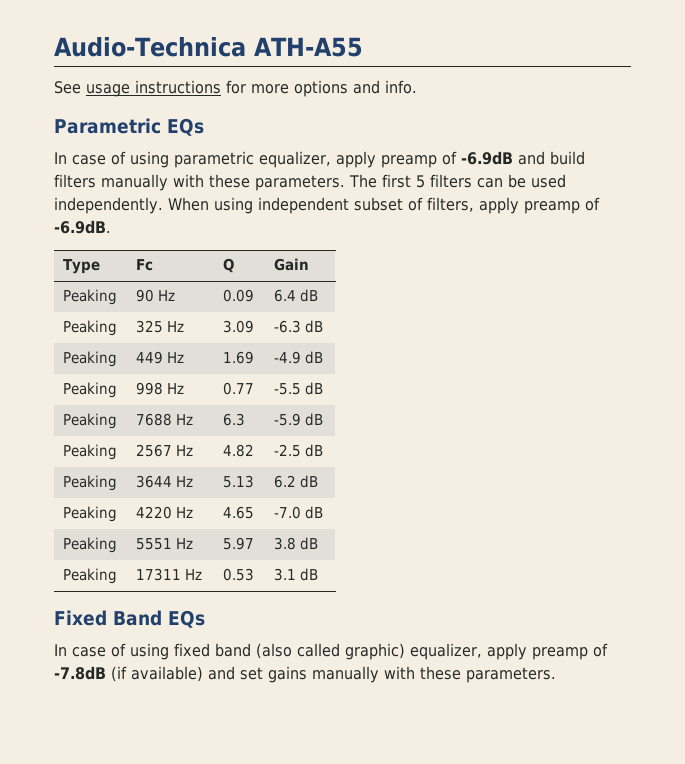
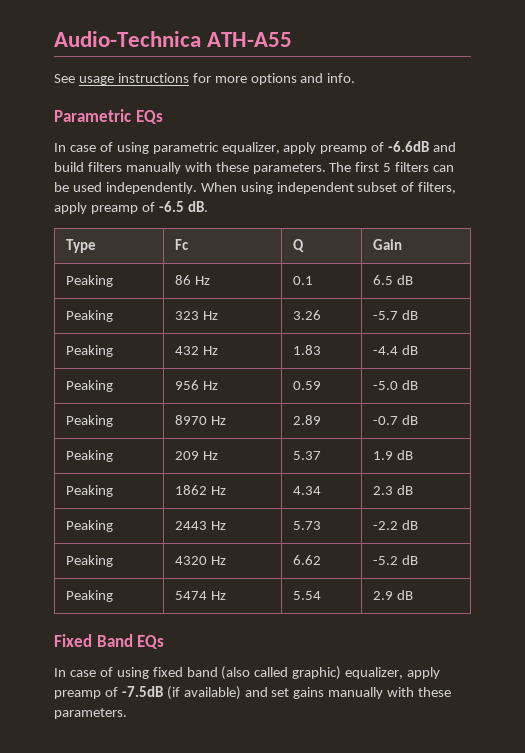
[461,151,513,165] -6.9dB -> [388,141,430,152] -6.6dB
[54,220,111,234] -6.9dB. -> [158,201,208,212] -6.5 dB.
[136,289,176,302] [223,289,255,302] [274,289,319,302] [63,320,118,336] [136,320,185,333] [223,320,255,333] [274,320,324,333] [63,351,118,367] [136,351,185,364] [223,351,255,364] [274,351,324,364] [63,382,118,398] [136,382,185,395] [223,382,255,395] [274,382,324,395] [63,413,118,429] [136,413,194,426] [223,413,246,426] [274,413,324,426] [63,444,118,460] [136,444,194,457] [223,444,255,457] [274,444,324,457] [63,475,118,491] [136,475,194,488] [223,475,255,488] [274,475,319,488] [63,506,118,522] [136,506,194,519] [223,506,255,519] [274,506,324,519] [63,537,118,553] [136,538,194,550] [223,537,255,550] [274,537,319,550] [63,568,118,584] [136,568,203,581] [223,568,255,581] [274,568,297,581] 90 Hz | 0.09 | 6.4 dB // Peaking | 325 Hz | 3.09 | -6.3 dB // Peaking | 449 Hz | 1.69 | -4.9 dB // Peaking | 998 Hz | 0.77 | -5.5 dB // Peaking | 7688 Hz | 6.3 | -5.9 dB // Peaking | 2567 Hz | 4.82 | -2.5 dB // Peaking | 3644 Hz | 5.13 | 6.2 dB // Peaking | 4220 Hz | 4.65 | -7.0 dB // Peaking | 5551 Hz | 5.97 | 3.8 dB // Peaking | 17311 Hz | 0.53 | 3.1 -> [174,275,210,285] [292,276,313,285] [372,275,413,285] [65,310,113,322] [174,311,218,320] [292,310,321,320] [372,310,418,320] [65,345,113,357] [174,346,218,355] [292,345,321,355] [372,345,418,355] [65,380,113,392] [174,380,218,390] [292,381,321,390] [372,380,418,390] [65,415,113,427] [174,415,226,425] [292,415,321,425] [372,415,418,425] [65,450,113,462] [174,451,218,460] [292,451,321,460] [372,450,413,460] [65,485,113,497] [174,485,226,495] [292,486,321,495] [372,485,413,495] [65,520,113,532] [174,521,226,530] [292,521,321,530] [372,520,418,530] [65,555,113,567] [174,556,226,565] [292,555,321,565] [372,555,418,565] [65,590,113,602] [174,591,226,600] [292,591,321,600] [372,591,393,600] 86 Hz | 0.1 | 6.5 dB // Peaking | 323 Hz | 3.26 | -5.7 dB // Peaking | 432 Hz | 1.83 | -4.4 dB // Peaking | 956 Hz | 0.59 | -5.0 dB // Peaking | 8970 Hz | 2.89 | -0.7 dB // Peaking | 209 Hz | 5.37 | 1.9 dB // Peaking | 1862 Hz | 4.34 | 2.3 dB // Peaking | 2443 Hz | 5.73 | -2.2 dB // Peaking | 4320 Hz | 6.62 | -5.2 dB // Peaking | 5474 Hz | 5.54 | 2.9
[54,666,106,680] -7.8dB -> [121,686,163,697] -7.5dB

